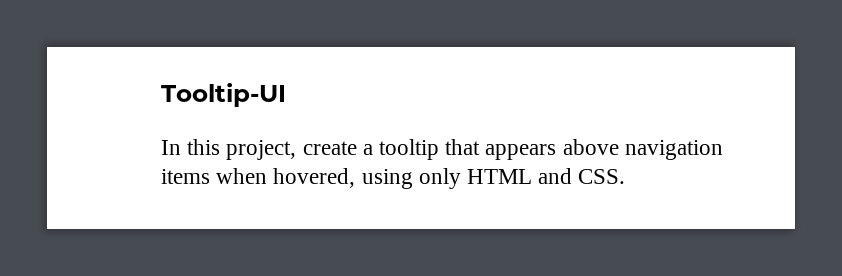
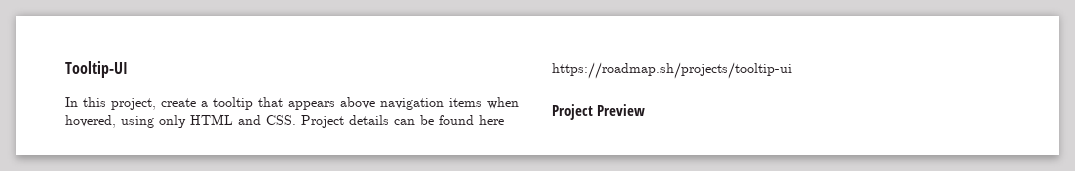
(626, 176) none -> [301,115,504,128] [552,62,792,79] [552,104,646,120] Project details can be found here https://roadmap.sh/projects/tooltip-ui // Project Preview

